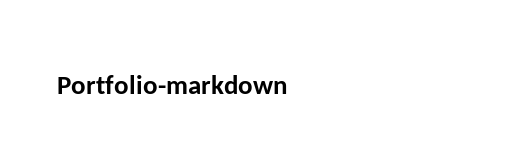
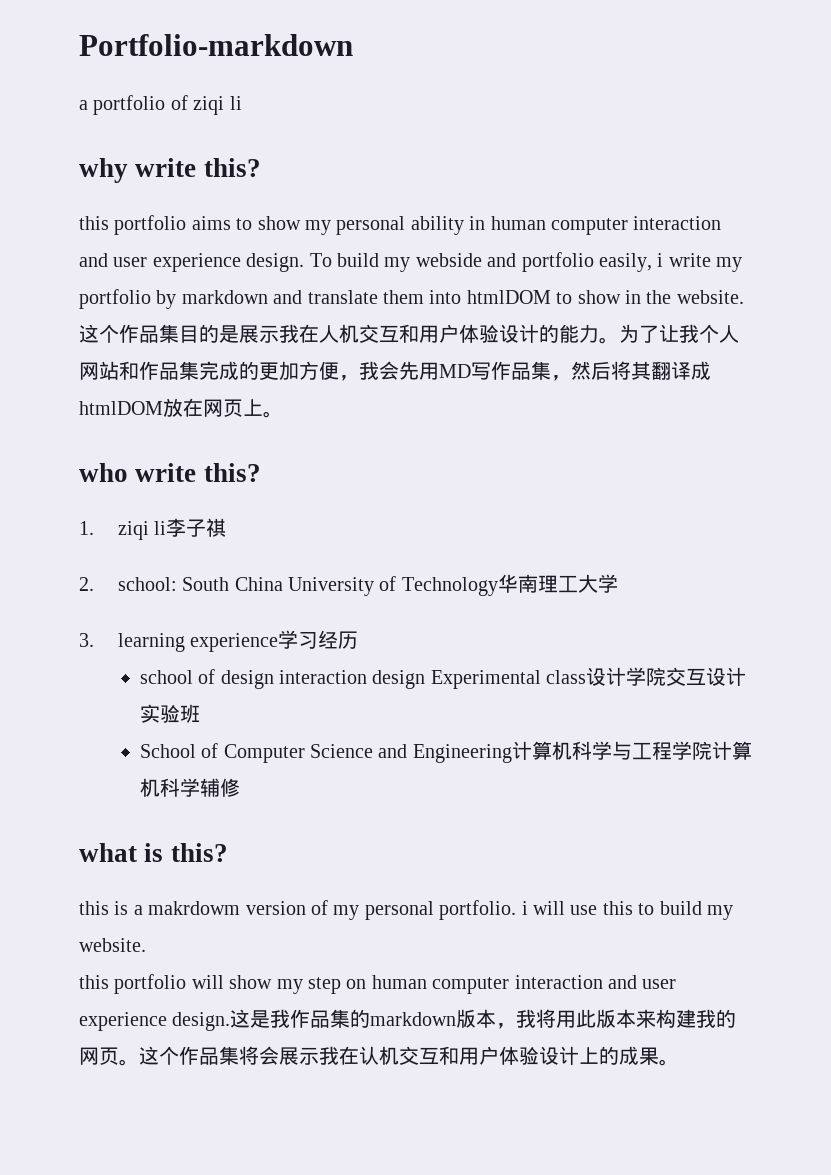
(287, 84) none -> [79,95,242,115] [79,158,261,183] [79,215,722,235] [79,252,743,272] [79,289,744,309] [79,324,739,344] [79,361,711,381] [79,398,283,418] [79,463,261,482] [79,518,227,540] [79,574,618,596] [79,630,359,652] [139,667,747,689] [139,704,200,723] [139,741,752,763] [139,778,240,797] [79,843,228,862] [79,900,733,920] [79,938,146,952] [79,974,677,994] [79,1009,737,1031] [79,1046,679,1066] // a portfolio of ziqi li // why write this? // this portfolio aims to show my personal ability in human computer interaction and user experience design. To build my webside and portfolio easily, i write my portfolio by markdown and translate them into htmlDOM to show in the website.这个作品集目的是展示我在人机交互和用户体验设计的能力。为了让我个人网站和作品集完成的更加方便，我会先用MD写作品集，然后将其翻译成htmlDOM放在网页上。 // who write this? // 1. ziqi li李子祺 // 2. school: South China University of Technology华南理工大学 // 3. learning experience学习经历 // school of design interaction design Experimental class设计学院交互设计实验班 // School of Computer Science and Engineering计算机科学与工程学院计算机科学辅修 // what is this? // this is a makrdowm version of my personal portfolio. i will use this to build my website. // this portfolio will show my step on human computer interaction and user experience design.这是我作品集的markdown版本，我将用此版本来构建我的网页。这个作品集将会展示我在认机交互和用户体验设计上的成果。

